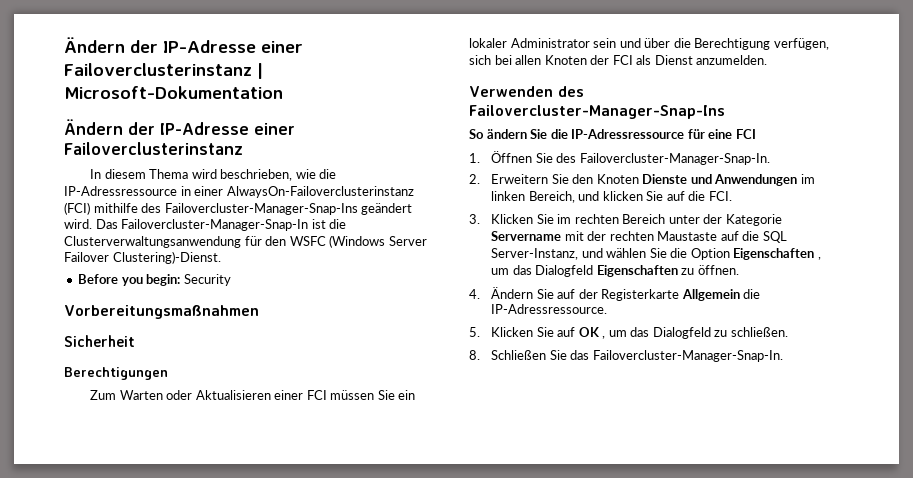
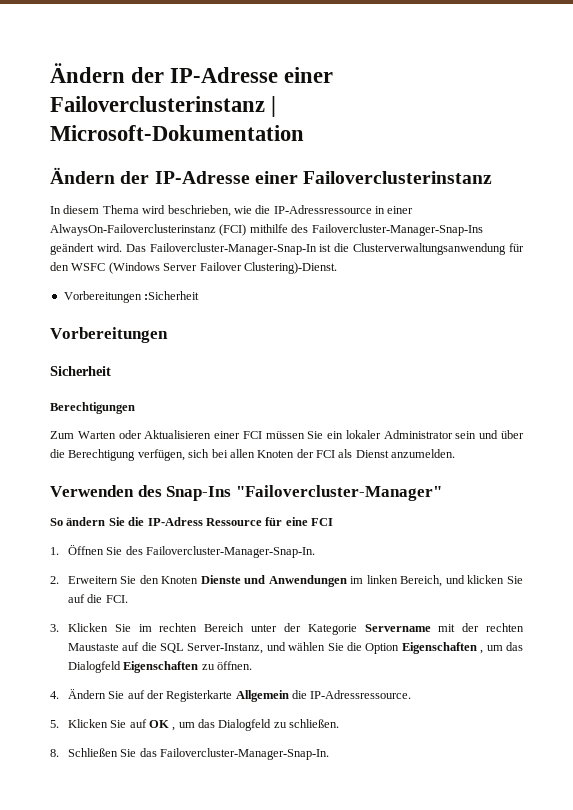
[78,274,231,286] [64,305,259,319] Before you begin: Security // Vorbereitungsmaßnahmen -> [63,291,200,303] [50,327,168,343] Vorbereitungen :Sicherheit // Vorbereitungen
[469,105,725,119] Failovercluster-Manager-Snap-Ins -> [166,485,442,501] Snap-Ins "Failovercluster-Manager"
[571,129,685,139] IP-Adressressource -> [147,517,262,526] IP-Adress Ressource

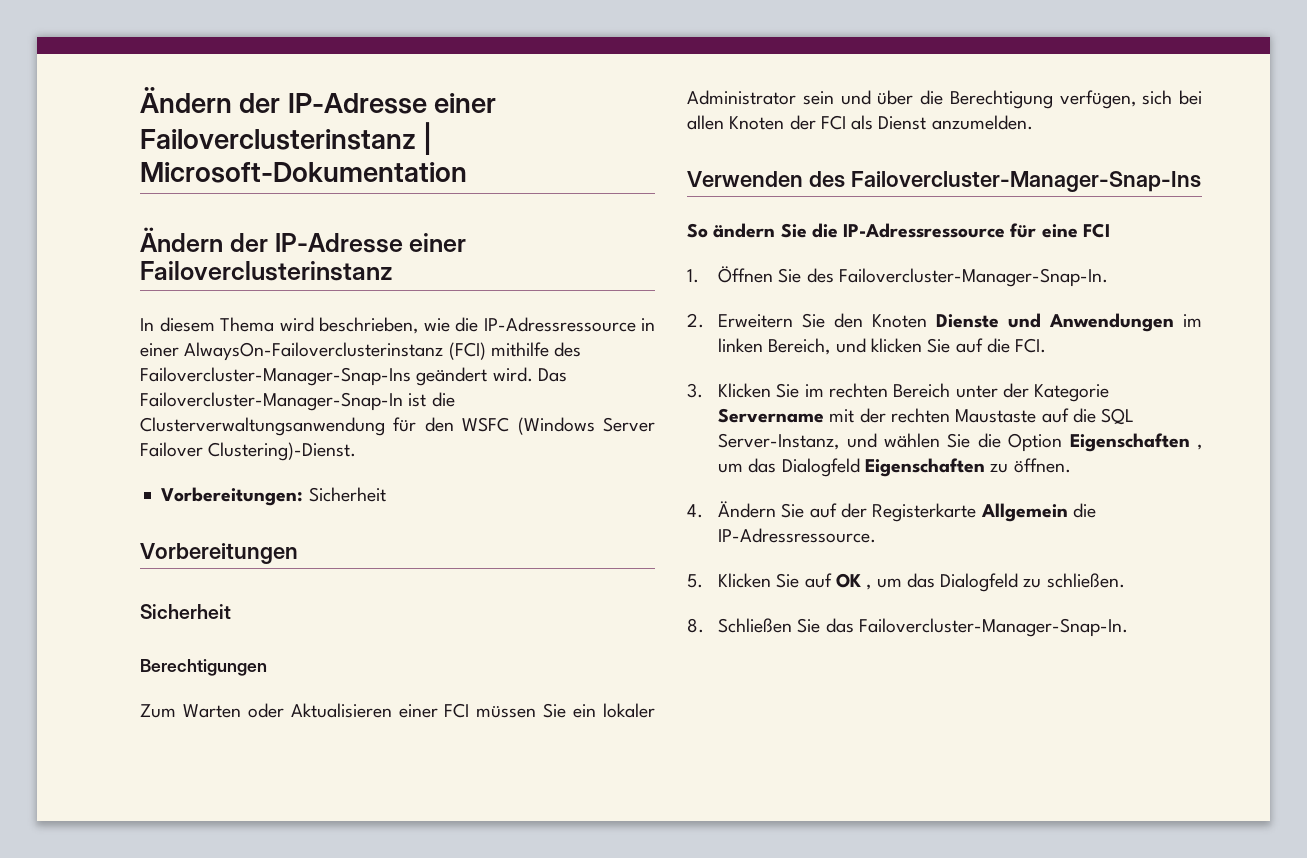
[63,291,200,303] Vorbereitungen :Sicherheit -> [161,487,386,506] Vorbereitungen: Sicherheit
[166,485,442,501] Snap-Ins "Failovercluster-Manager" -> [850,171,1201,192] Failovercluster-Manager-Snap-Ins
[147,517,262,526] IP-Adress Ressource -> [843,223,1006,238] IP-Adressressource

